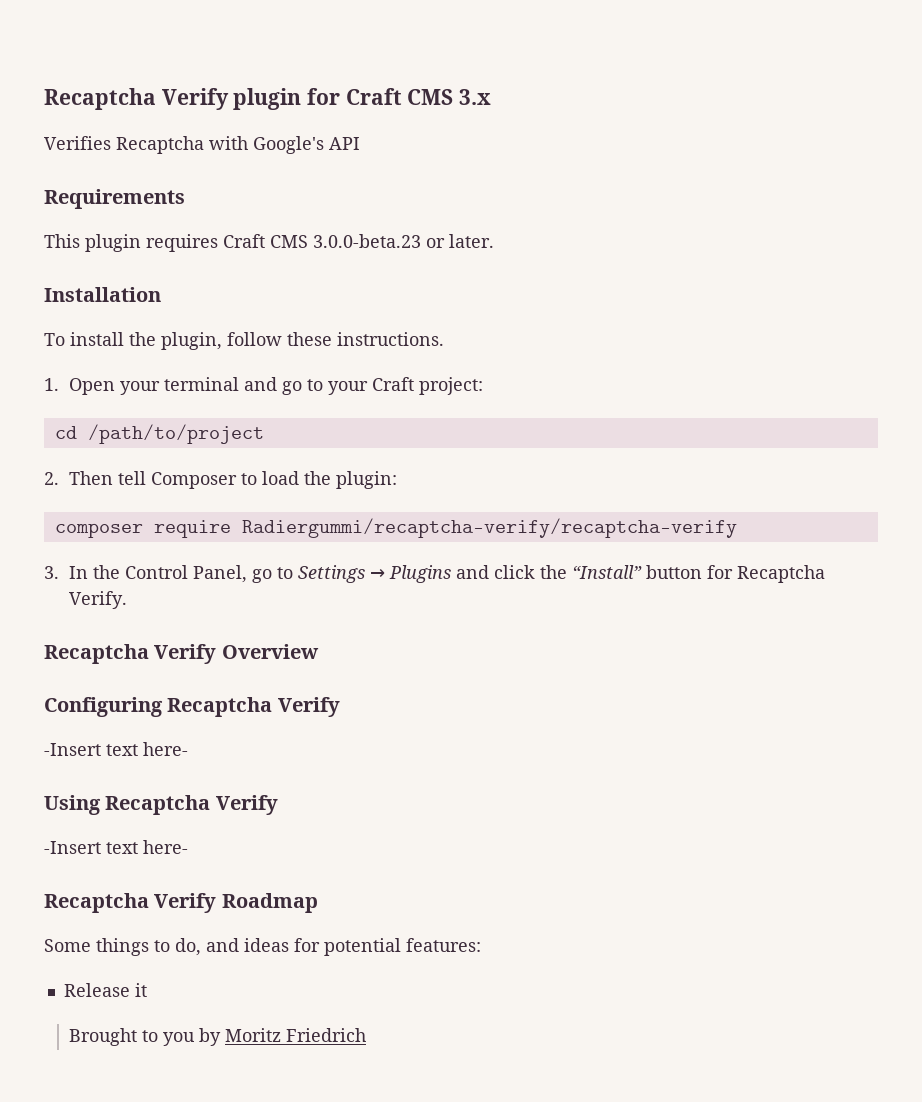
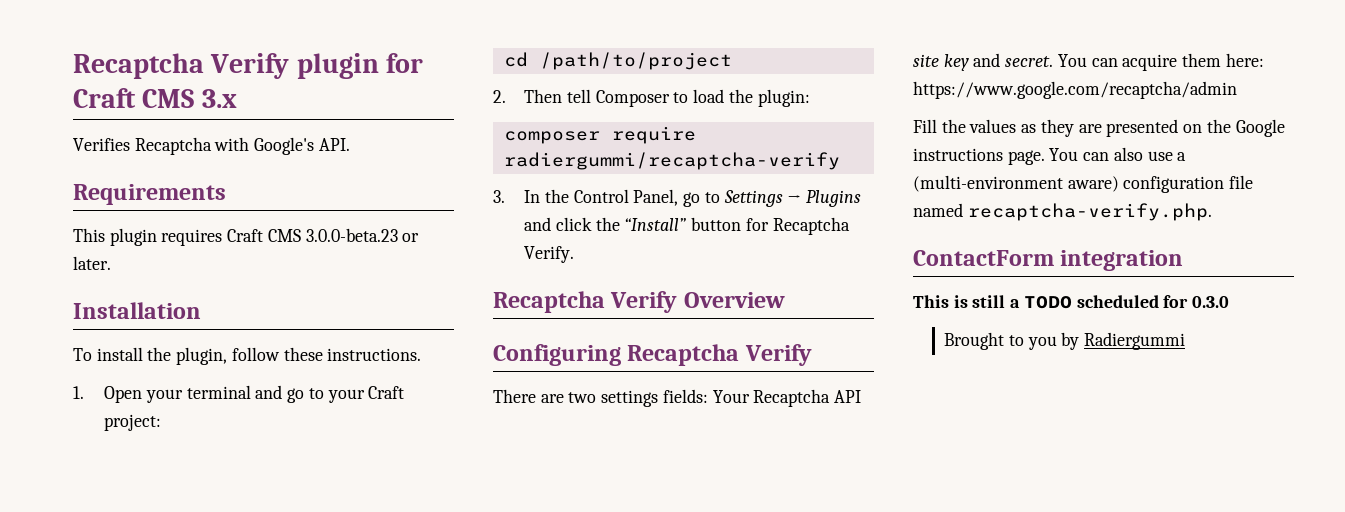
[329,137,360,150] API -> [318,138,350,151] API.
[241,518,737,538] Radiergummi/recaptcha-verify/recaptcha-verify -> [503,152,840,170] radiergummi/recaptcha-verify
[44,742,188,756] [44,795,278,815] [44,840,188,854] [44,893,318,913] [44,938,481,956] [63,983,147,997] -Insert text here- // Using Recaptcha Verify // -Insert text here- // Recaptcha Verify Roadmap // Some things to do, and ideas for potential features: // Release it -> [493,389,862,407] [913,53,1264,71] [913,81,1237,99] [913,119,1285,137] [913,147,1187,165] [913,175,1254,193] [913,203,1212,221] [913,250,1184,271] [913,295,1230,309] There are two settings fields: Your Recaptcha API site key and secret. You can acquire them here: https://www.google.com/recaptcha/admin // Fill the values as they are presented on the Google instructions page. You can also use a (multi-environment aware) configuration file named recaptcha-verify.php. // ContactForm integration // This is still a TODO scheduled for 0.3.0
[225,1028,367,1042] Moritz Friedrich -> [1084,332,1186,350] Radiergummi

